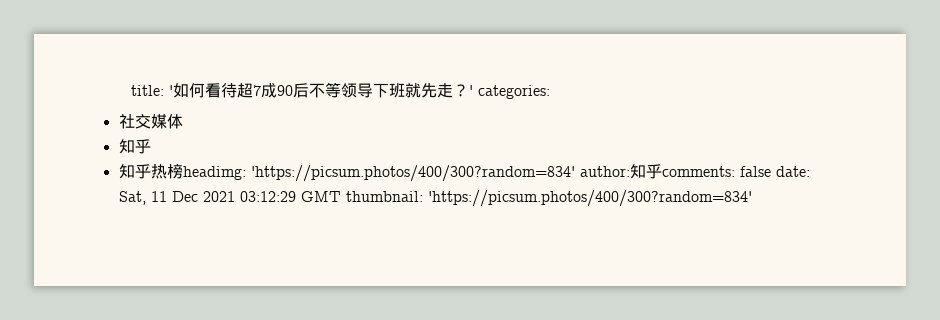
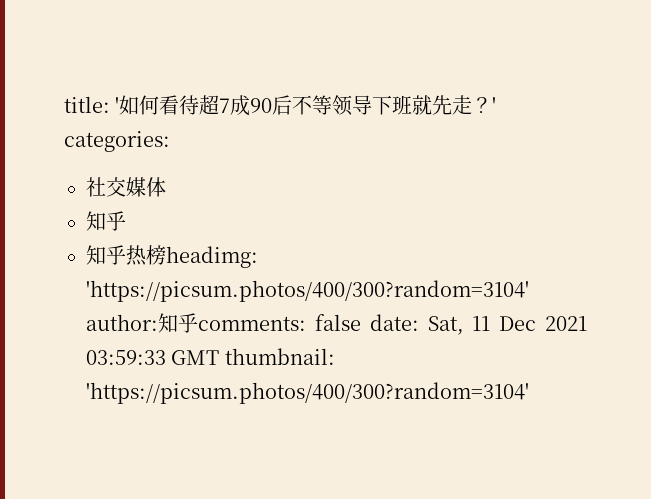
[250,165,575,182] 'https://picsum.photos/400/300?random=834' -> [86,280,529,302] 'https://picsum.photos/400/300?random=3104'
[239,191,296,202] 03:12:29 -> [86,350,166,365] 03:59:33
[427,190,752,207] 'https://picsum.photos/400/300?random=834' -> [86,382,529,404] 'https://picsum.photos/400/300?random=3104'

